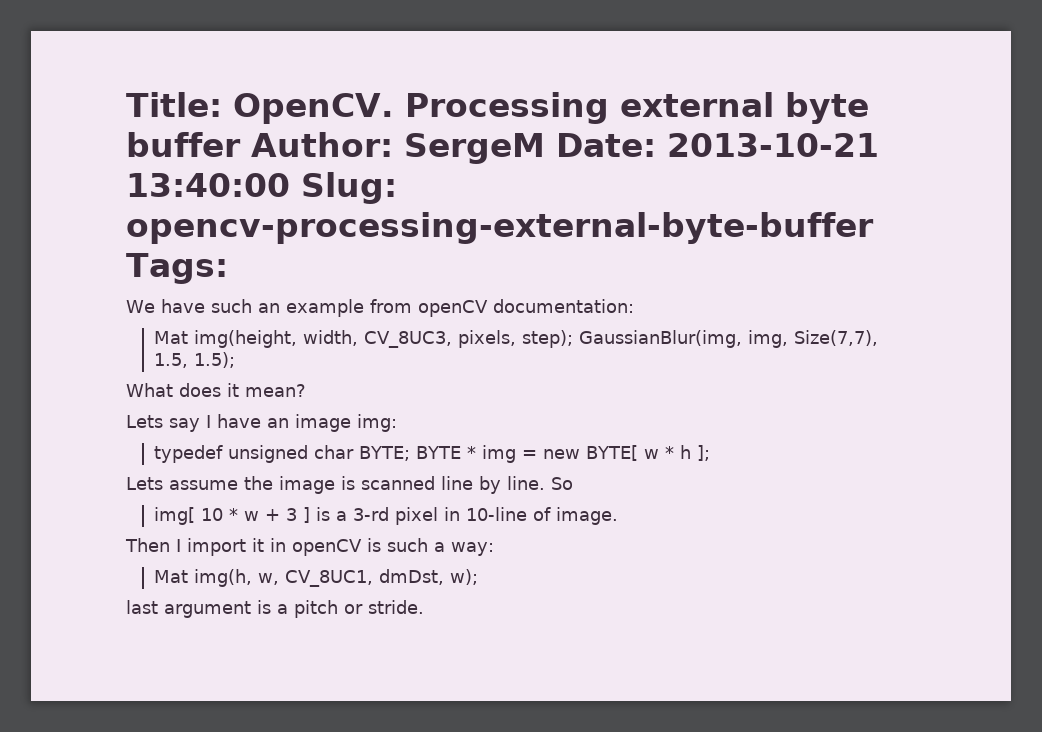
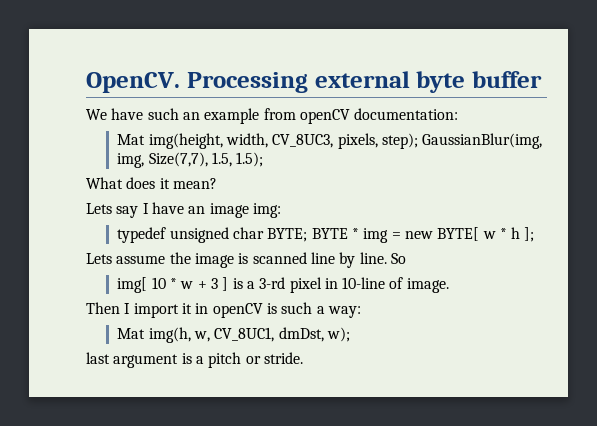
[126,92,222,117] Title: -> (86, 82) none
[251,132,879,164] [126,172,397,204] [126,212,874,244] [126,253,228,284] Author: SergeM Date: 2013-10-21 13:40:00 Slug: opencv-processing-external-byte-buffer Tags: -> (542, 79) none

